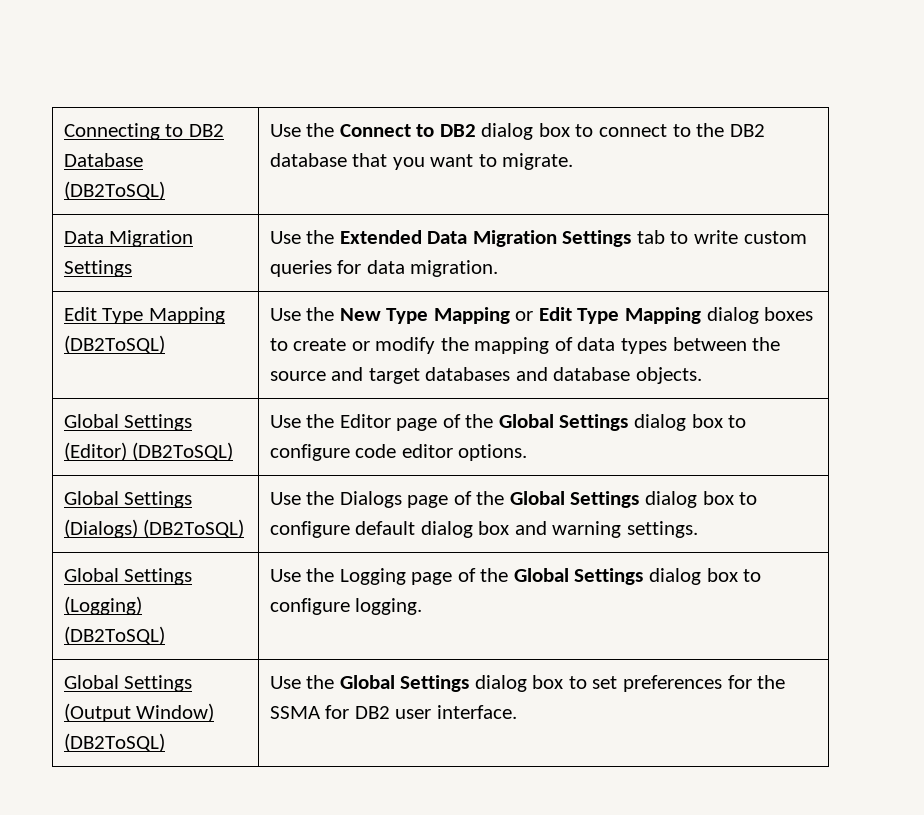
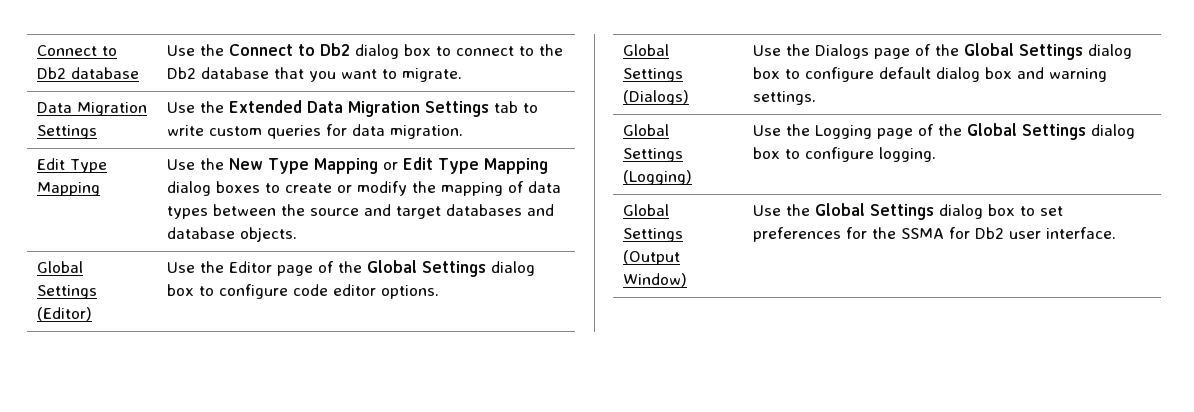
[63,123,224,140] [63,153,143,167] [63,181,165,200] Connecting to DB2 Database (DB2ToSQL) -> [37,45,118,56] [37,67,140,79] Connect to Db2 database
[439,124,476,137] DB2 -> [320,43,351,56] Db2
[729,124,765,137] DB2 -> [167,67,197,79] Db2
[63,335,165,354] (DB2ToSQL) -> (101, 189) none
[132,442,234,461] (DB2ToSQL) -> (93, 314) none
[143,519,245,538] (DB2ToSQL) -> (690, 97) none
[63,626,165,645] (DB2ToSQL) -> (693, 177) none
[63,733,165,752] (DB2ToSQL) -> (688, 280) none
[354,706,390,719] DB2 -> [975,227,1005,239] Db2

